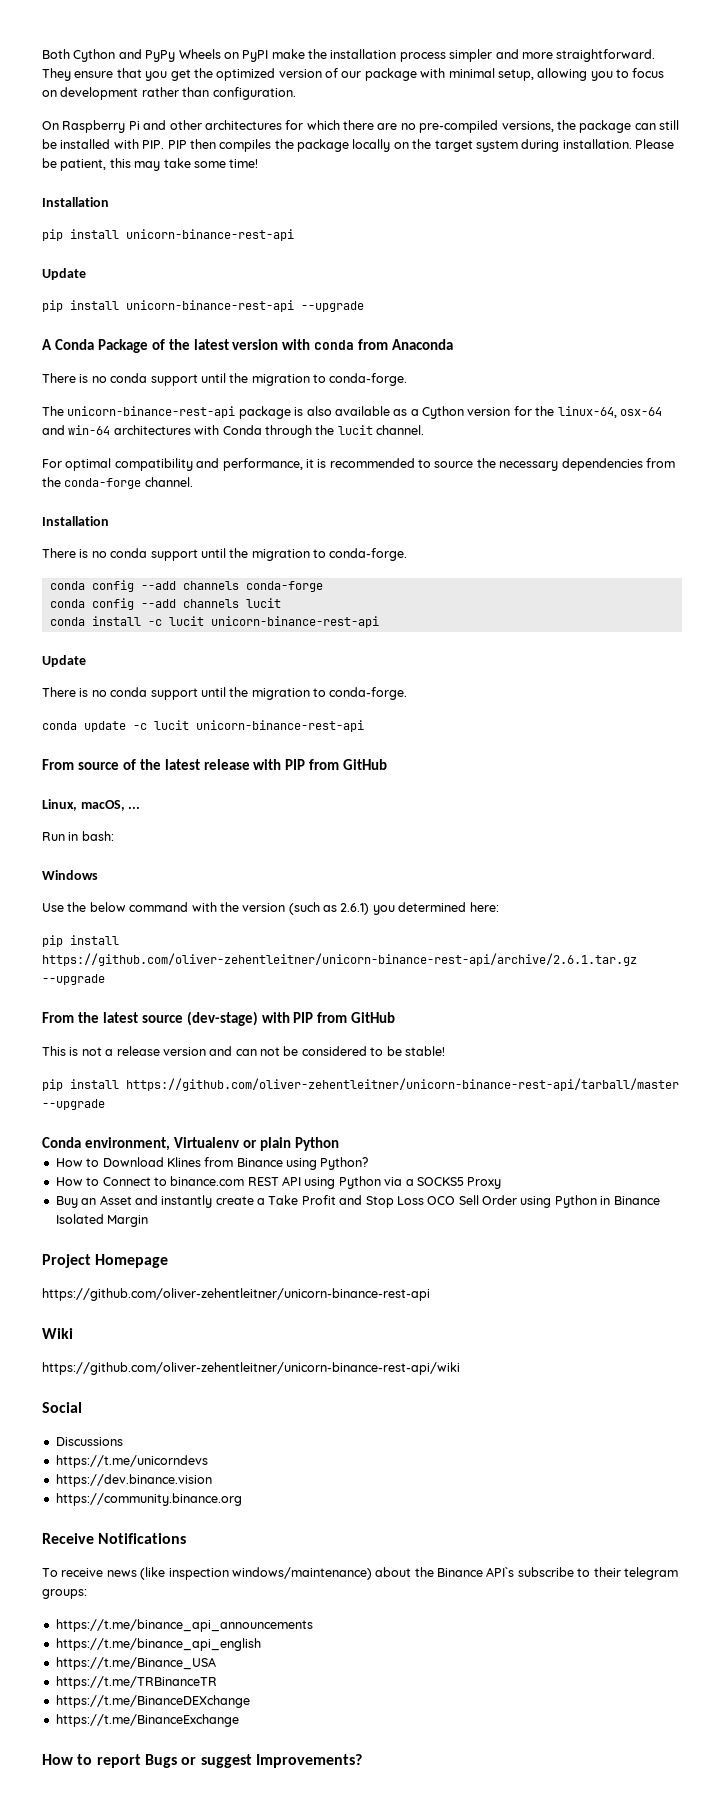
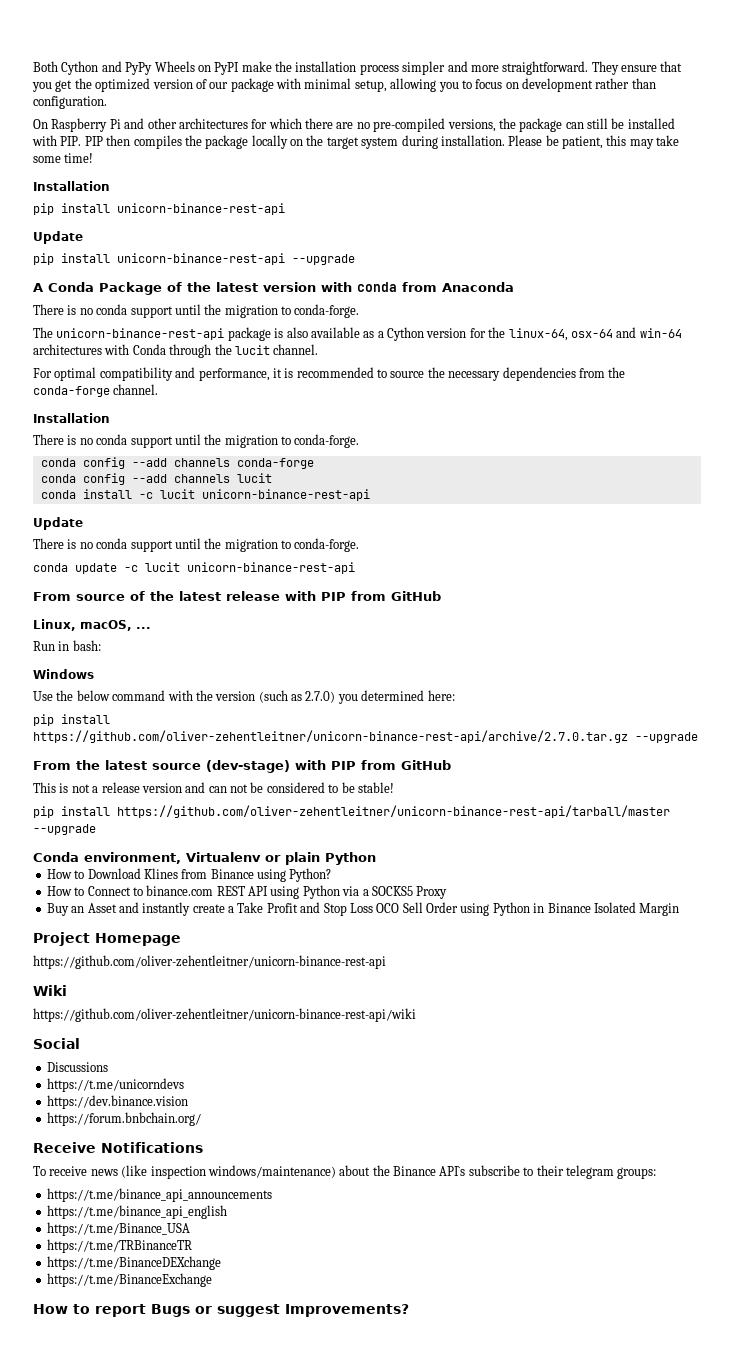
[340,903,370,915] 2.6.1) -> [305,691,336,703] 2.7.0)
[42,953,637,966] https://github.com/oliver-zehentleitner/unicorn-binance-rest-api/archive/2.6.1.tar.gz -> [33,730,628,743] https://github.com/oliver-zehentleitner/unicorn-binance-rest-api/archive/2.7.0.tar.gz
[55,1493,242,1506] https://community.binance.org -> [46,1112,201,1126] https://forum.bnbchain.org/

